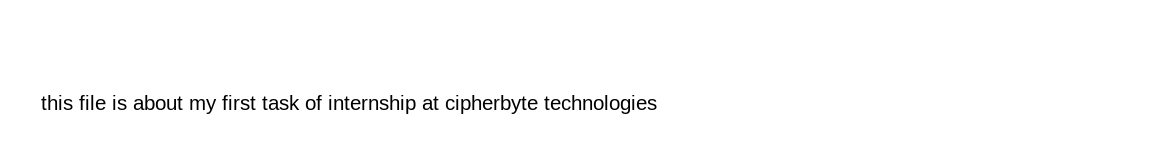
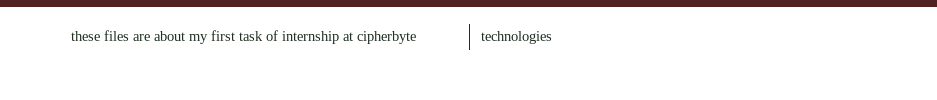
[41,95,127,110] this file is -> [71,30,150,41] these files are

